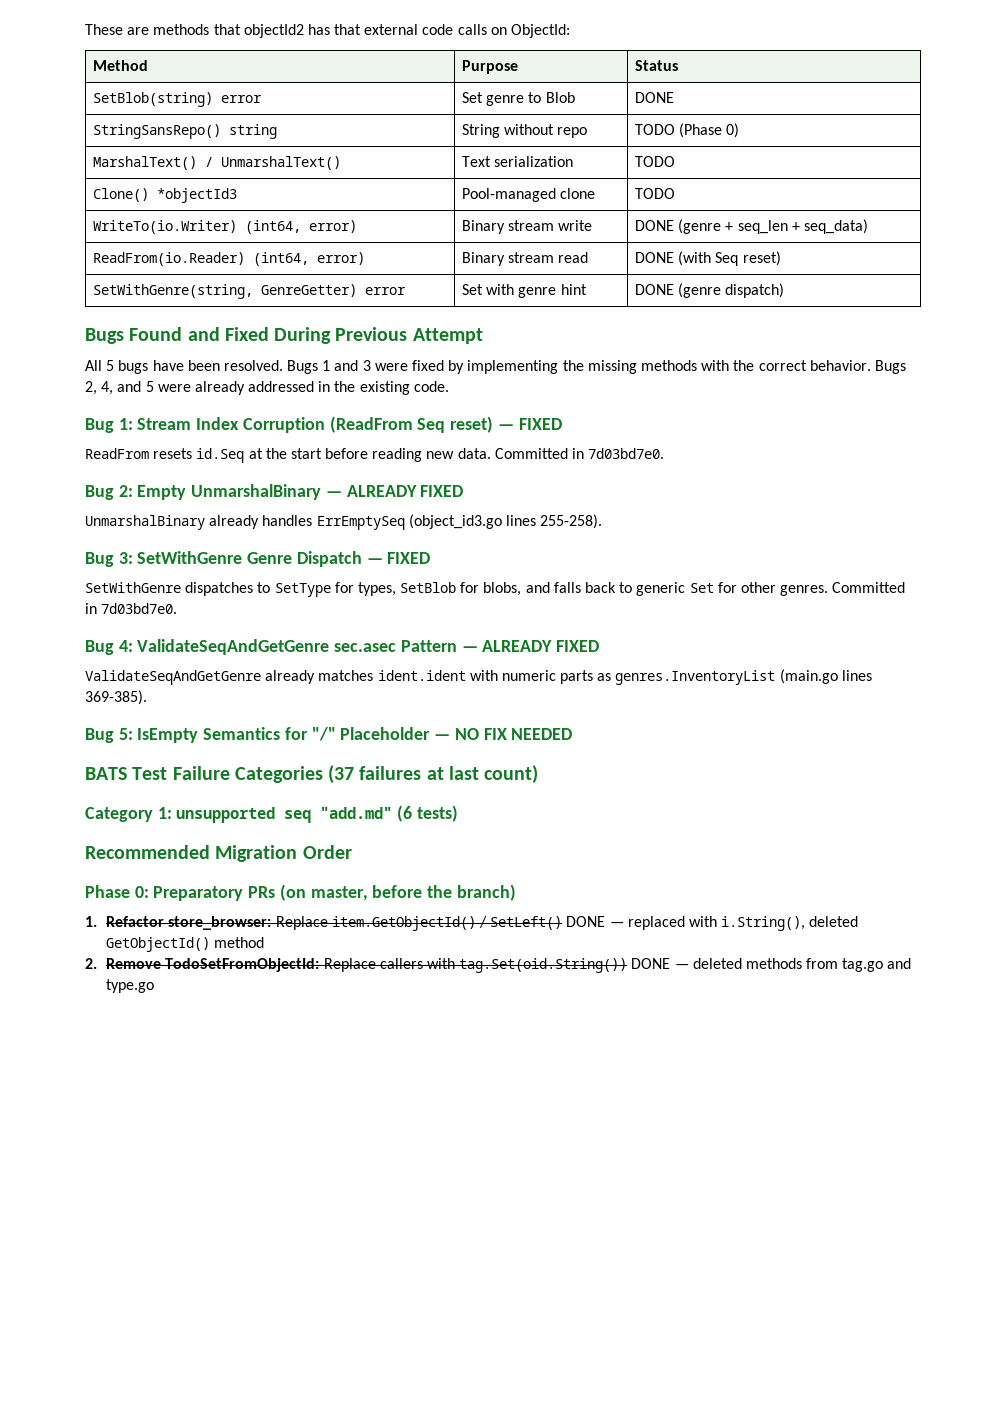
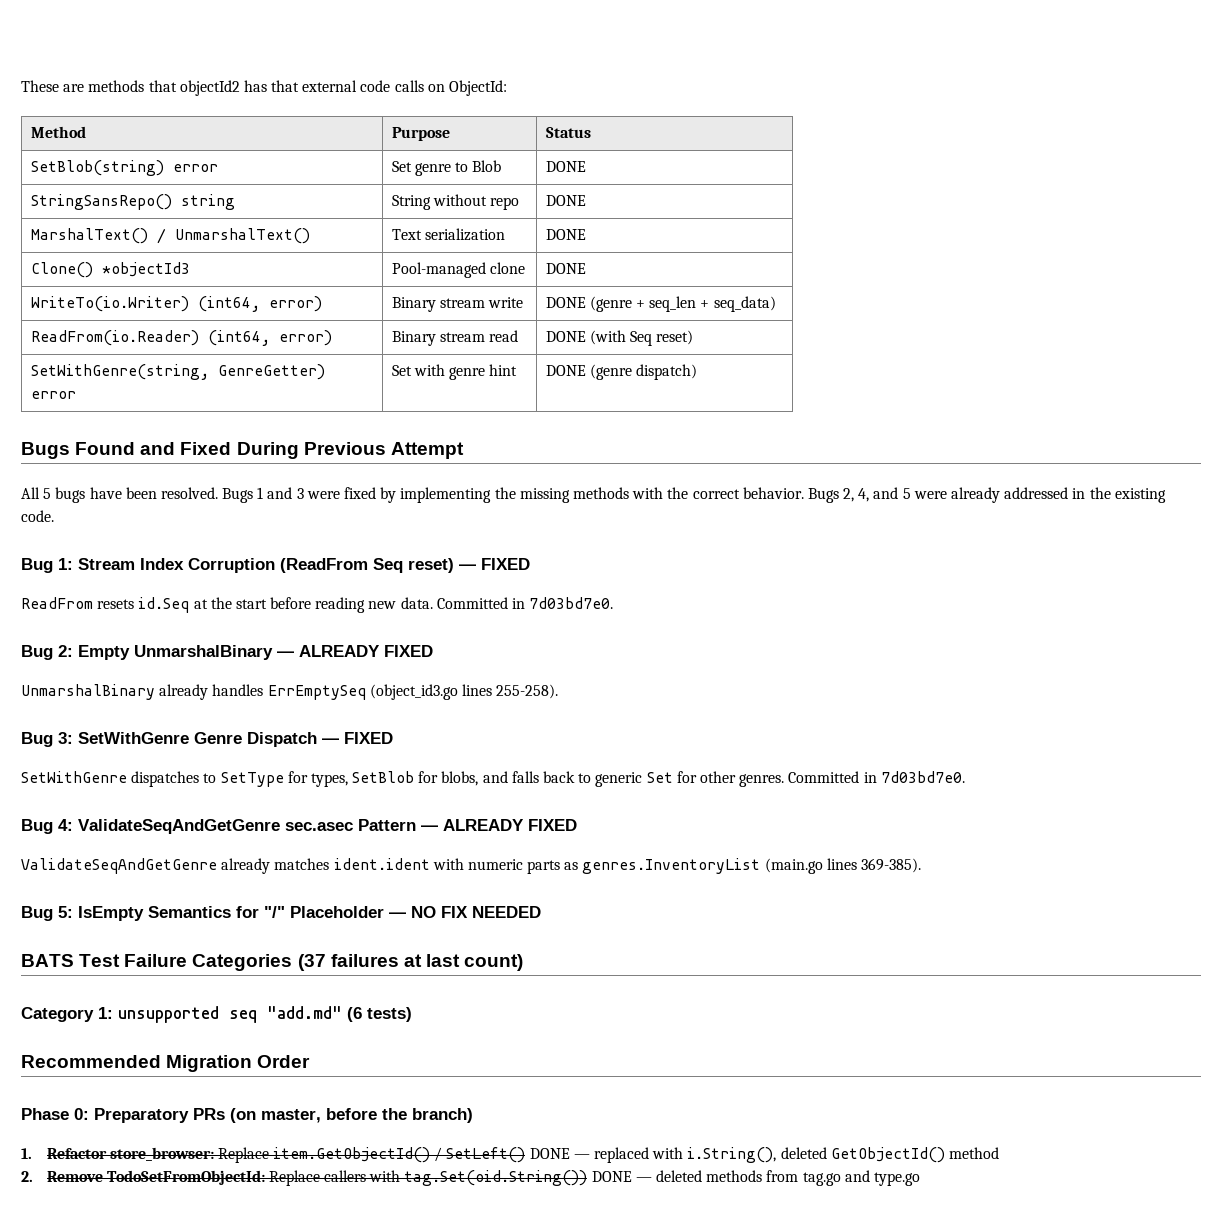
[635,123,740,138] TODO (Phase 0) -> [545,195,586,206] DONE
[635,156,676,167] TODO -> [545,229,586,240] DONE
[635,188,676,199] TODO -> [545,263,586,274] DONE

